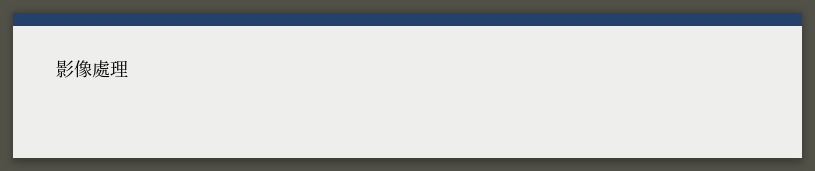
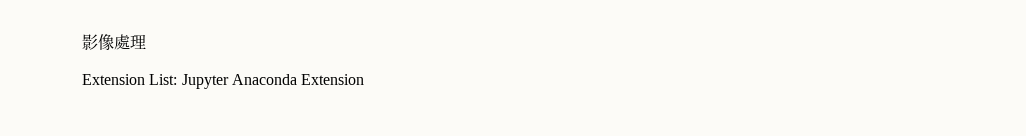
(128, 68) none -> [82,74,365,89] // Extension List: Jupyter Anaconda Extension

